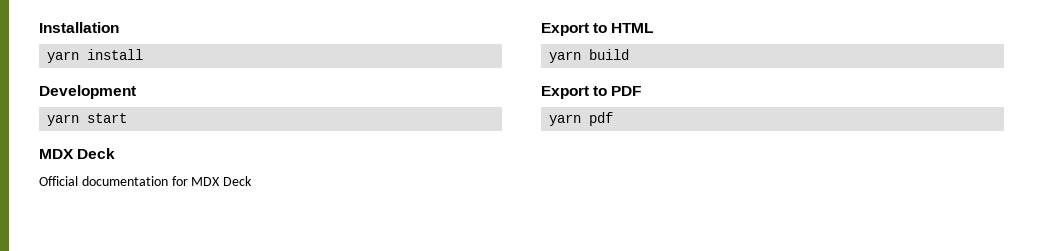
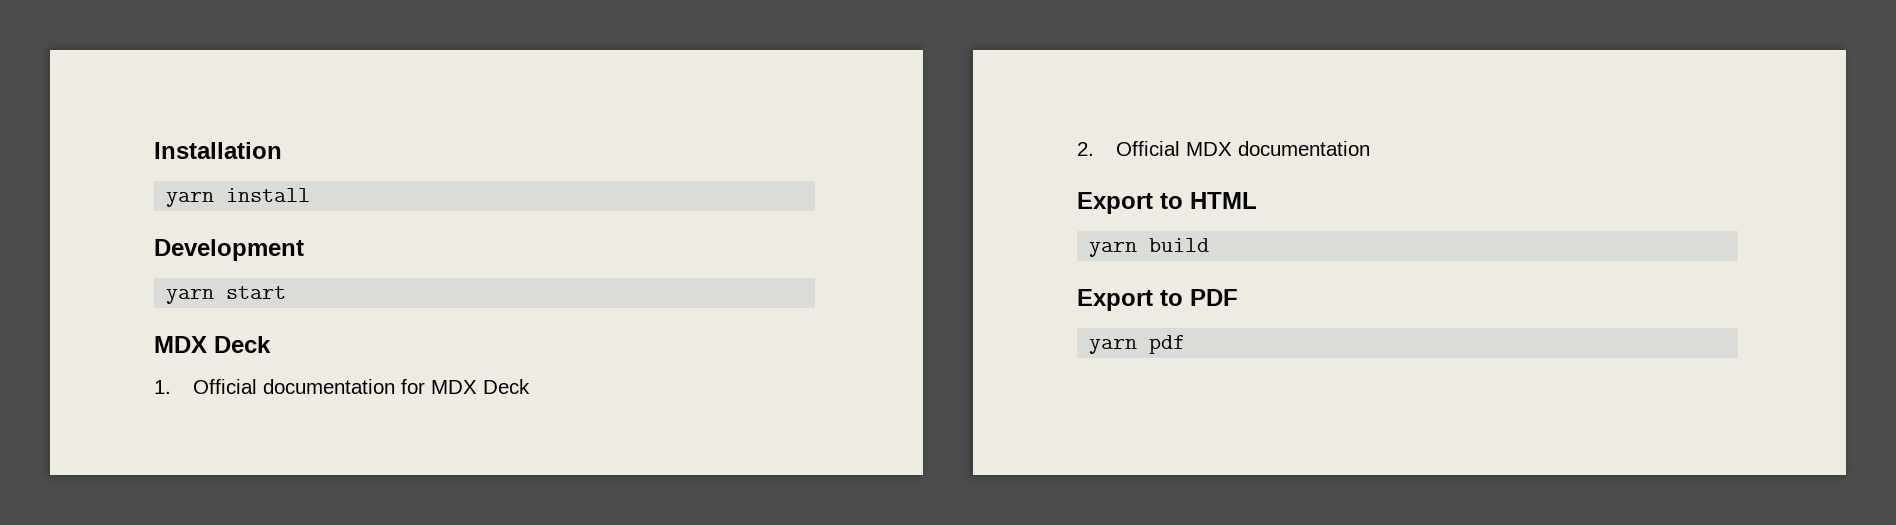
(116, 153) none -> [154,380,171,394] 1.
(253, 181) none -> [1077,141,1371,156] // 2. Official MDX documentation

